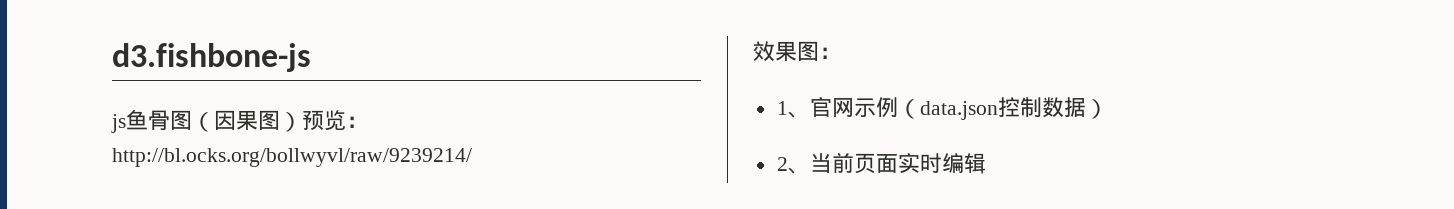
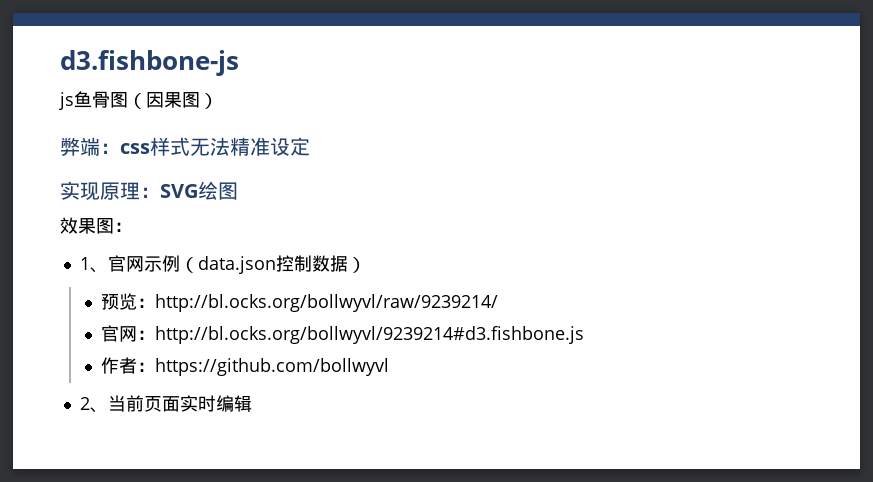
[302,110,368,130] [112,148,472,167] 预览：http://bl.ocks.org/bollwyvl/raw/9239214/ -> [60,137,310,156] [60,181,238,201] // 弊端：css样式无法精准设定 // 实现原理：SVG绘图
(1108, 109) none -> [100,293,498,312] [100,325,584,344] [100,357,389,376] // 预览：http://bl.ocks.org/bollwyvl/raw/9239214/ // 官网：http://bl.ocks.org/bollwyvl/9239214#d3.fishbone.js // 作者：https://github.com/bollwyvl

